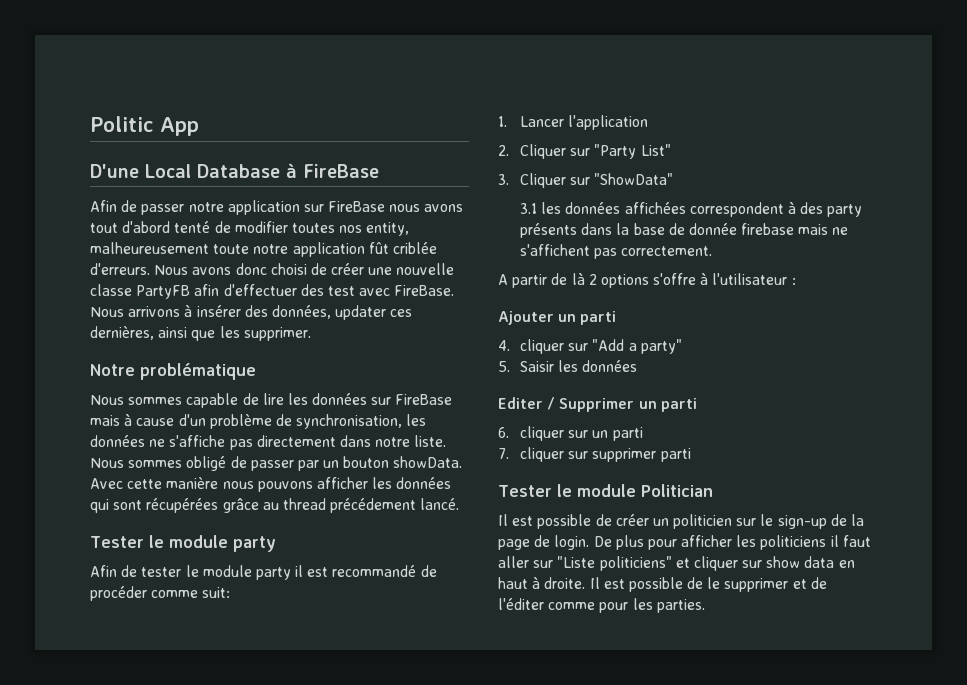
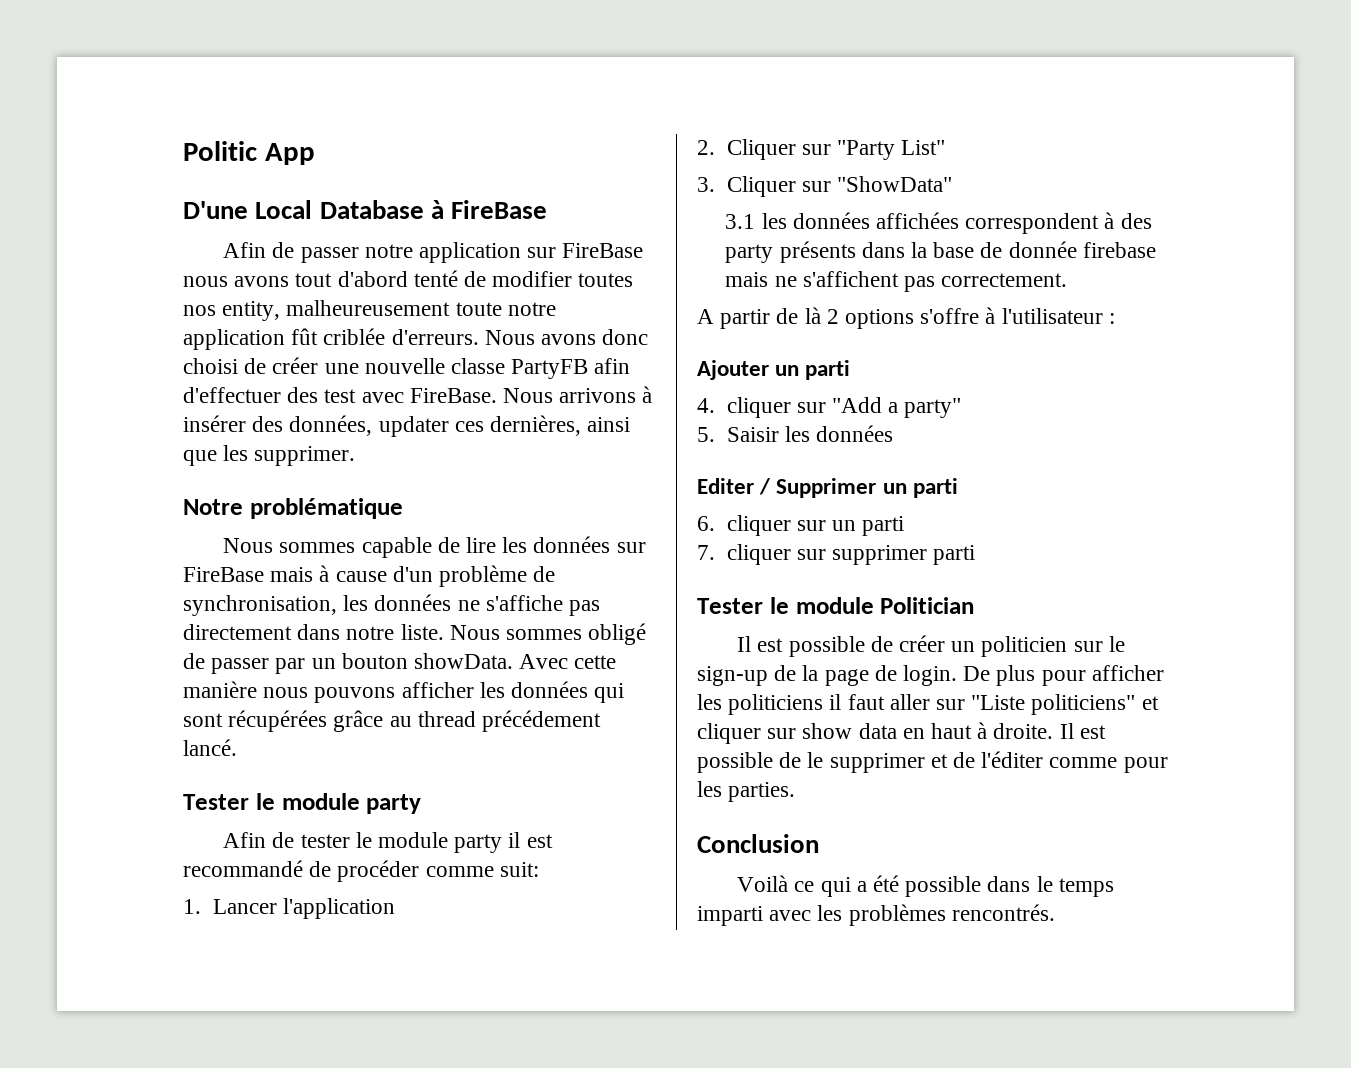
(705, 606) none -> [697,834,819,853] [737,875,1114,897] [697,904,1055,926] // Conclusion // Voilà ce qui a été possible dans le temps imparti avec les problèmes rencontrés.

